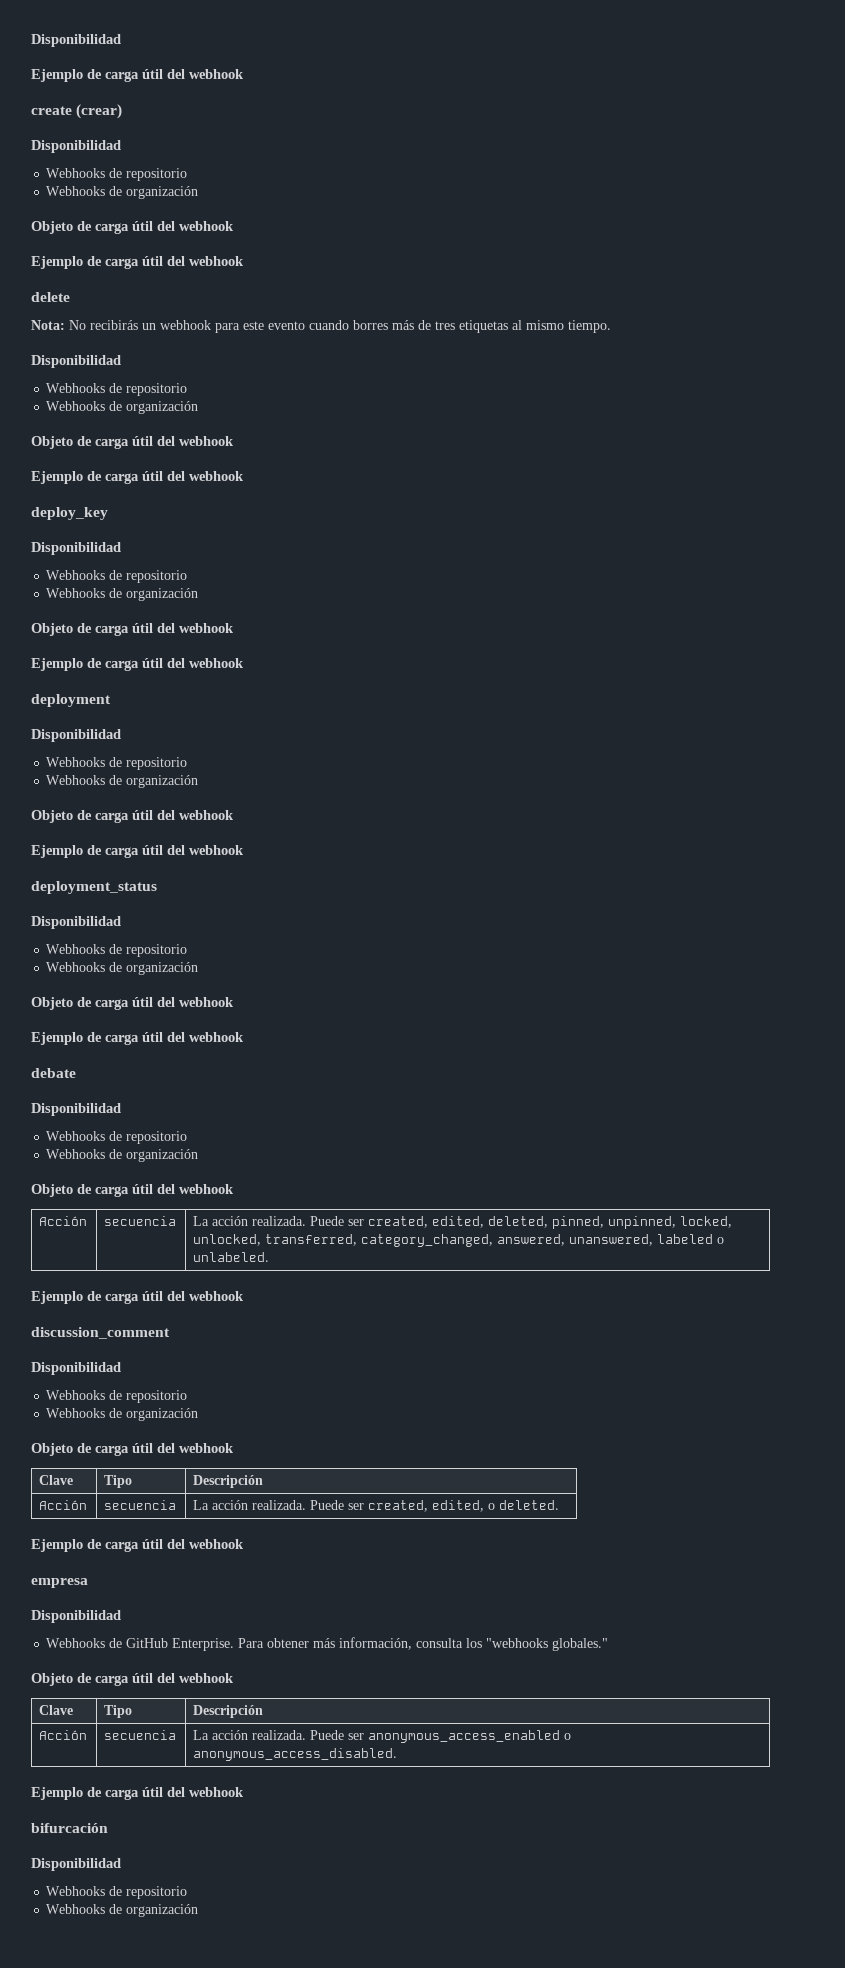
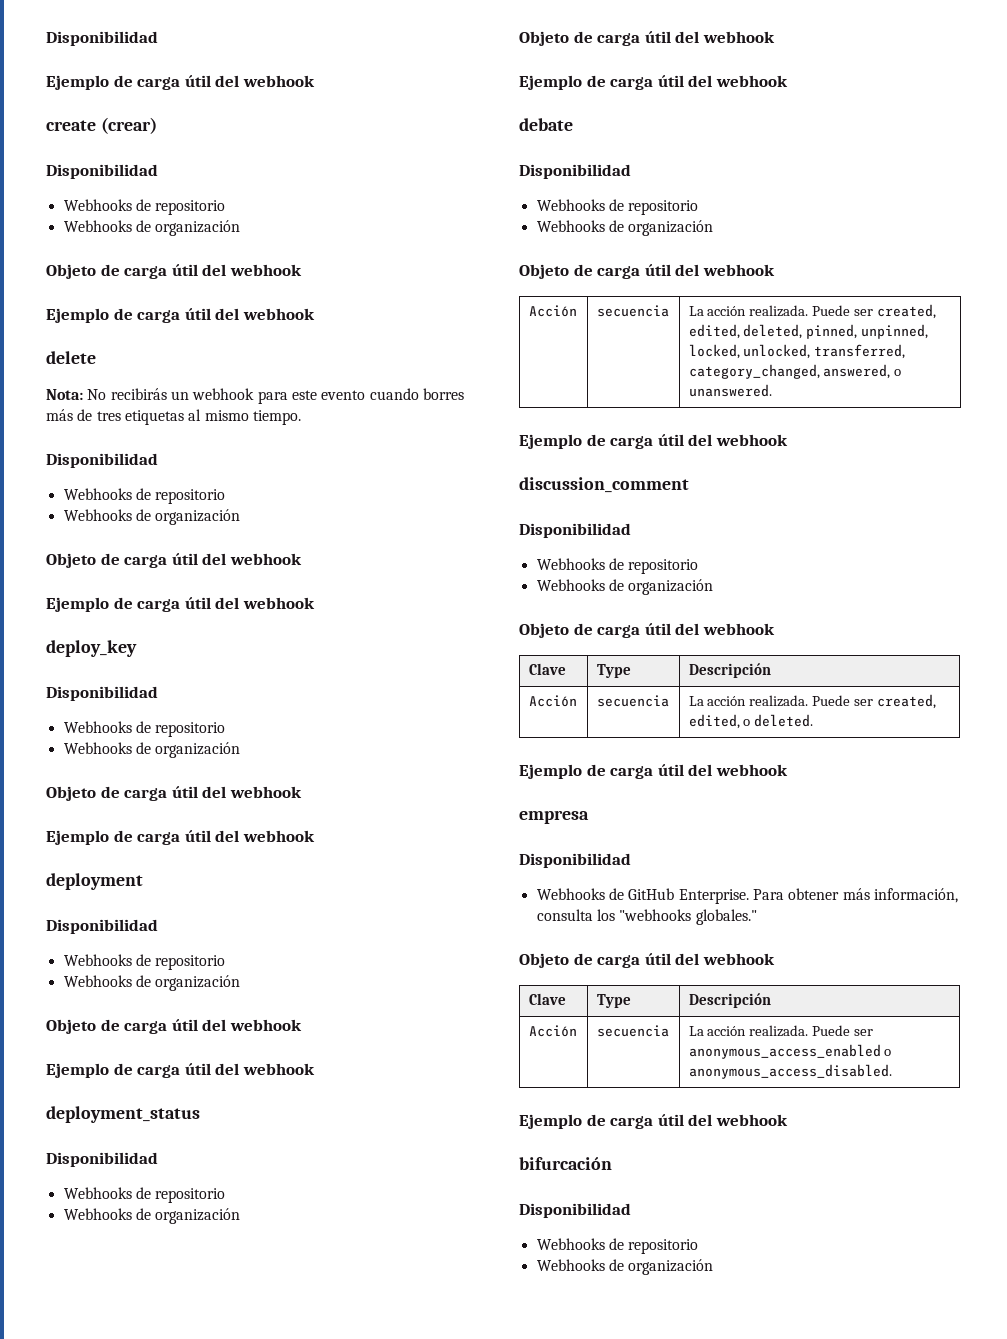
[569,1234,725,1246] [193,1252,270,1262] unanswered, labeled o unlabeled. -> [894,369,902,376] [688,384,772,397] o unanswered.
[104,1475,133,1488] Tipo -> [596,664,631,678] Type
[104,1705,133,1718] Tipo -> [596,994,631,1008] Type

